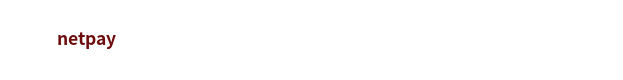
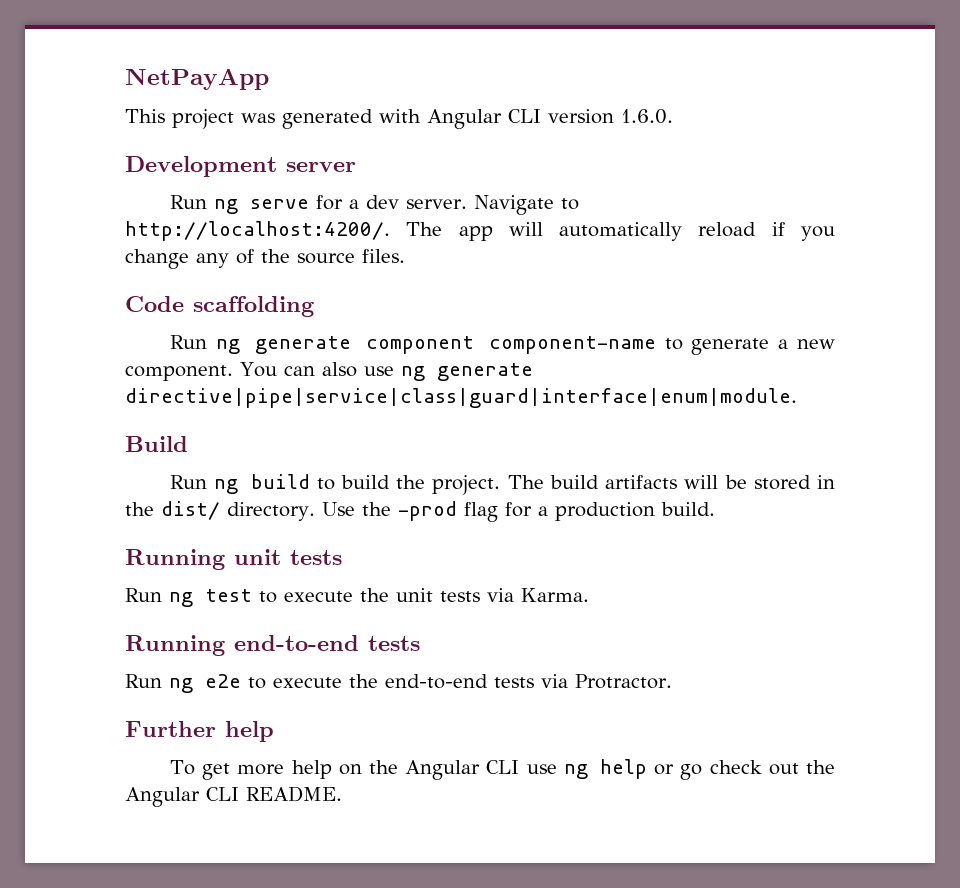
[57,32,116,49] netpay -> [125,68,269,90] [125,109,673,129] [125,156,356,177] [170,195,580,215] [125,221,836,241] [125,249,405,269] [125,296,314,317] [170,335,836,355] [125,362,533,381] [125,388,797,408] [125,436,188,452] [170,474,835,495] [125,501,715,522] [125,549,342,570] [125,588,589,607] [125,635,420,656] [125,674,672,693] [125,721,274,742] [170,759,835,780] [125,786,342,807] NetPayApp // This project was generated with Angular CLI version 1.6.0. // Development server // Run ng serve for a dev server. Navigate to http://localhost:4200/. The app will automatically reload if you change any of the source files. // Code scaffolding // Run ng generate component component-name to generate a new component. You can also use ng generate directive|pipe|service|class|guard|interface|enum|module. // Build // Run ng build to build the project. The build artifacts will be stored in the dist/ directory. Use the -prod flag for a production build. // Running unit tests // Run ng test to execute the unit tests via Karma. // Running end-to-end tests // Run ng e2e to execute the end-to-end tests via Protractor. // Further help // To get more help on the Angular CLI use ng help or go check out the Angular CLI README.

